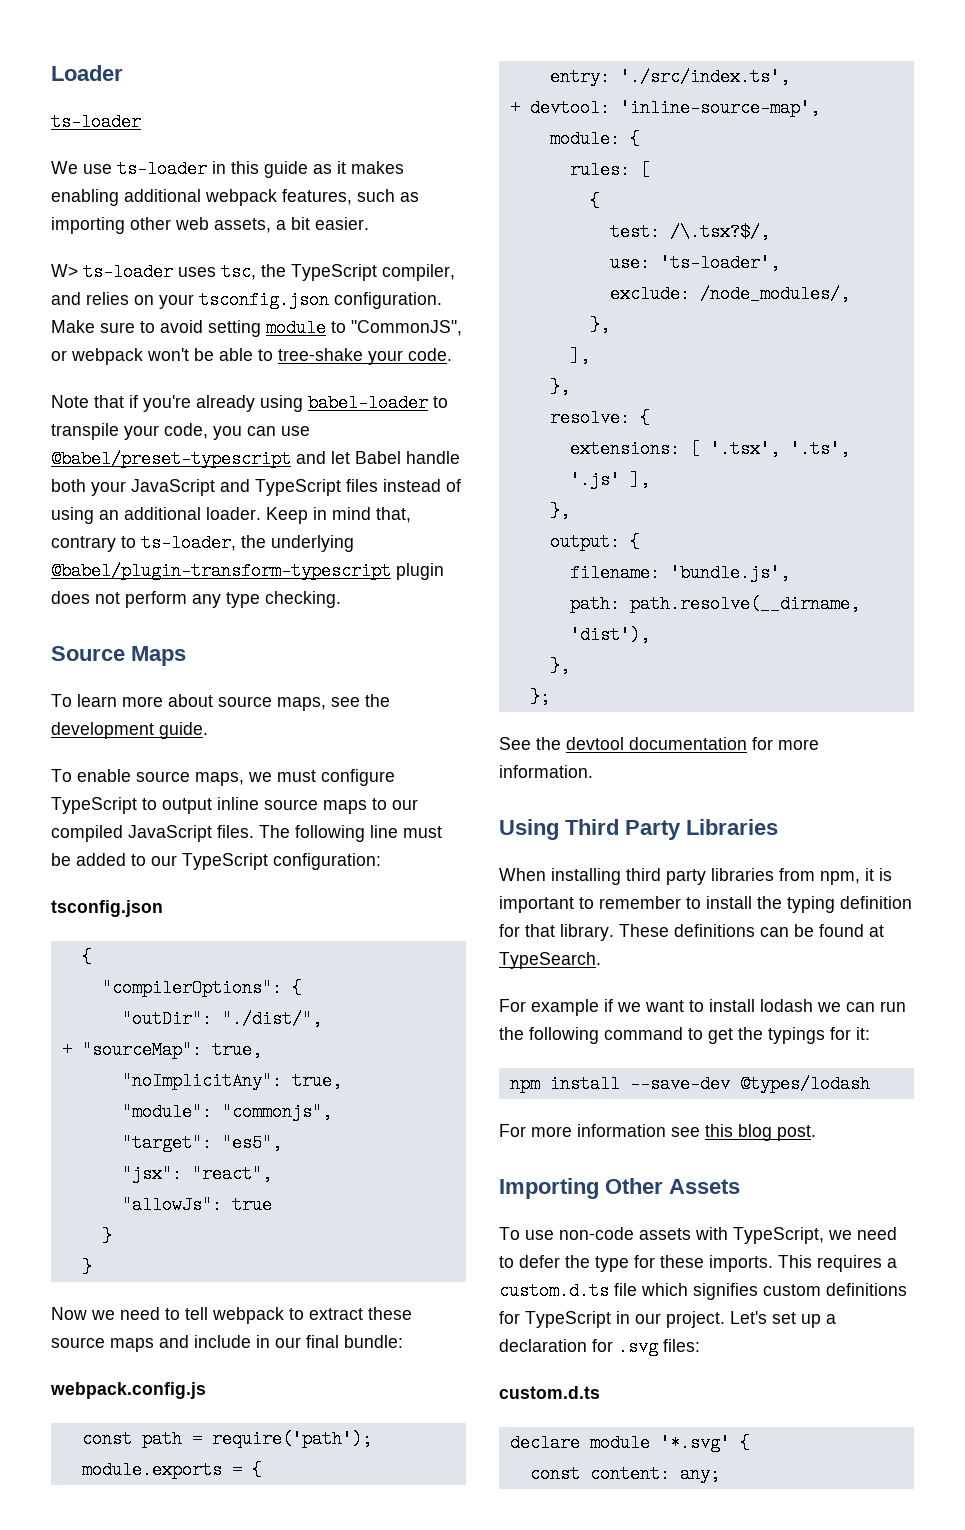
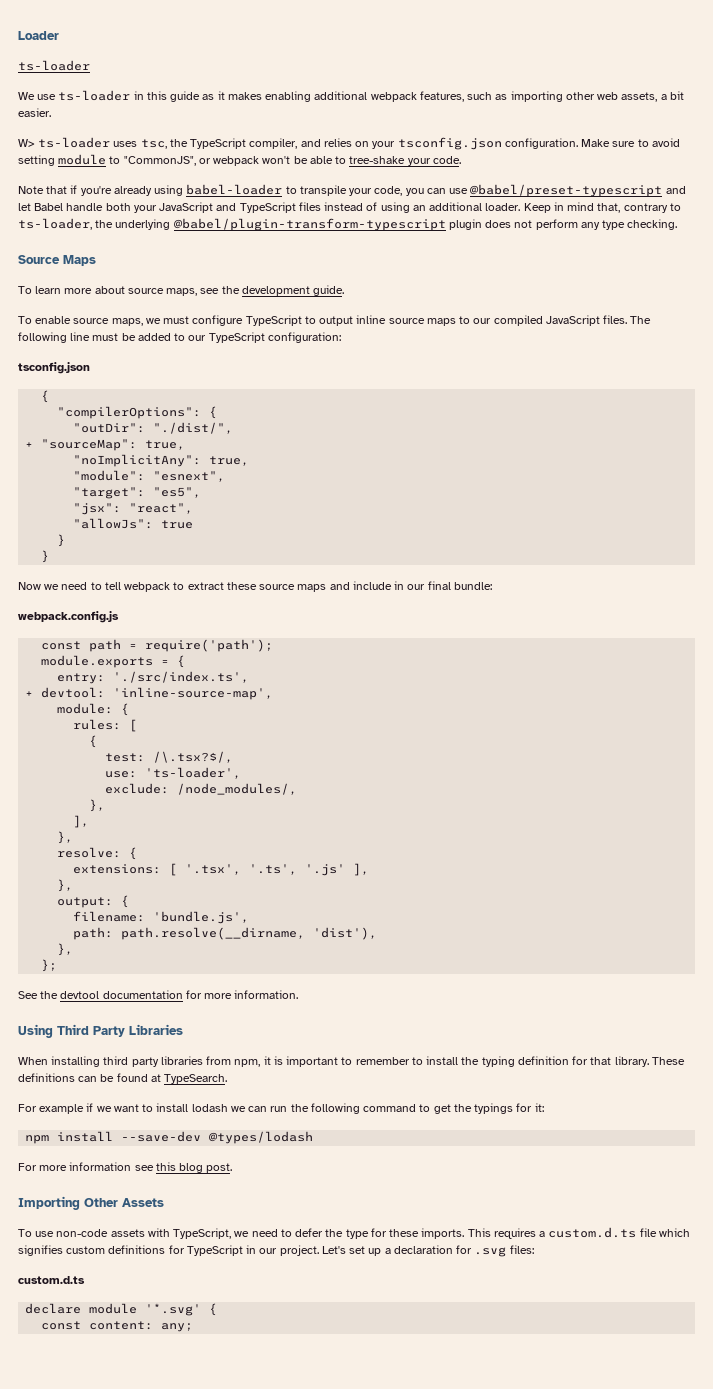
[221,1103,332,1121] "commonjs", -> [153,471,226,482] "esnext",

